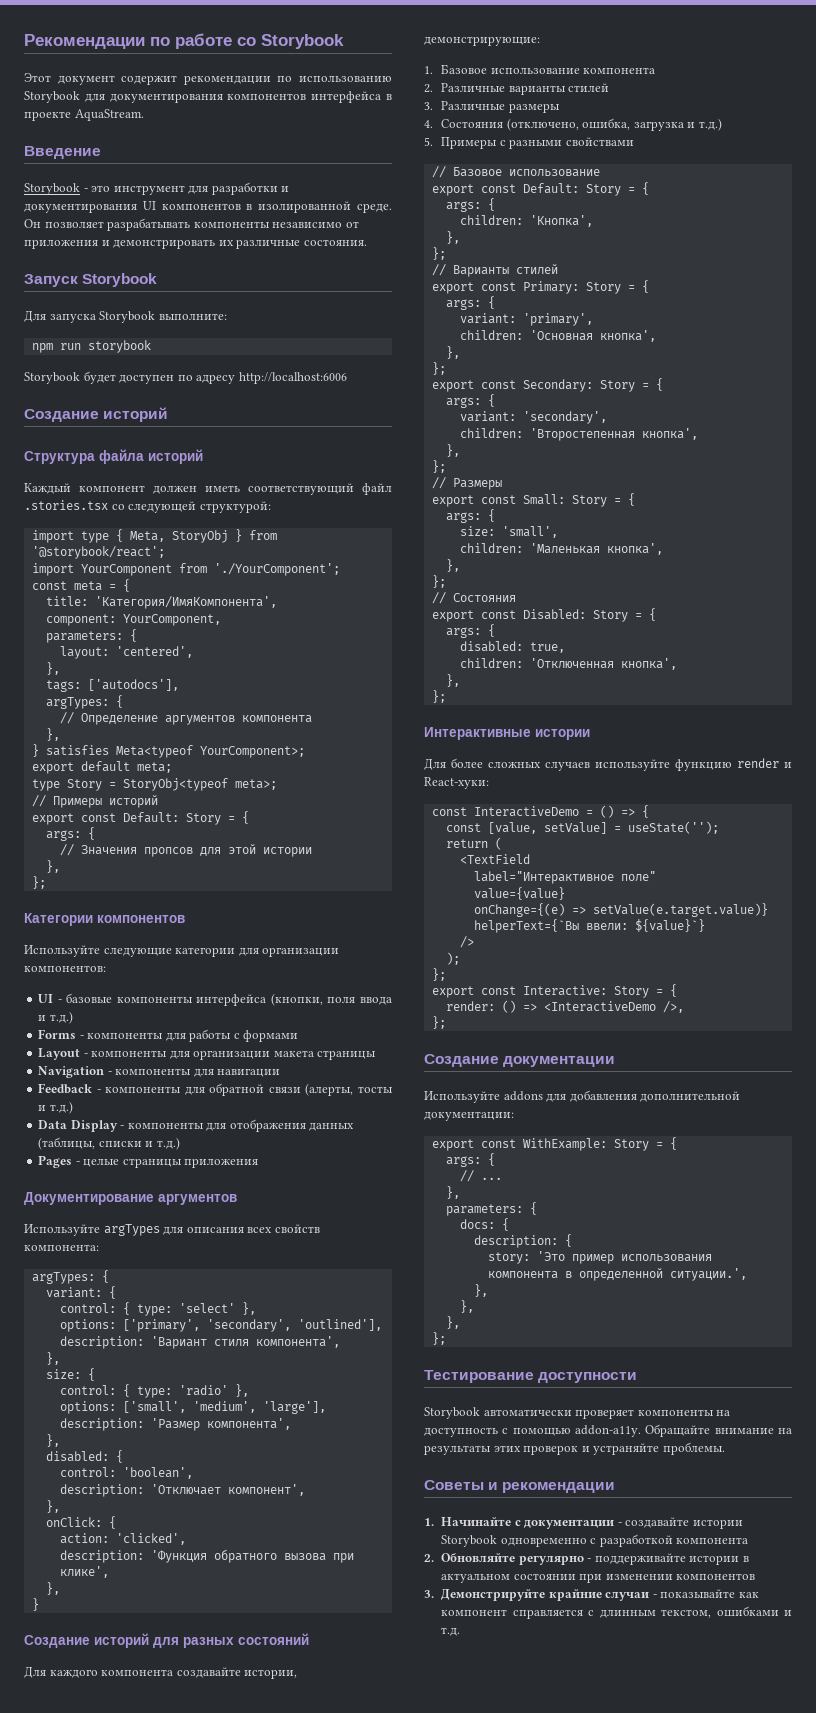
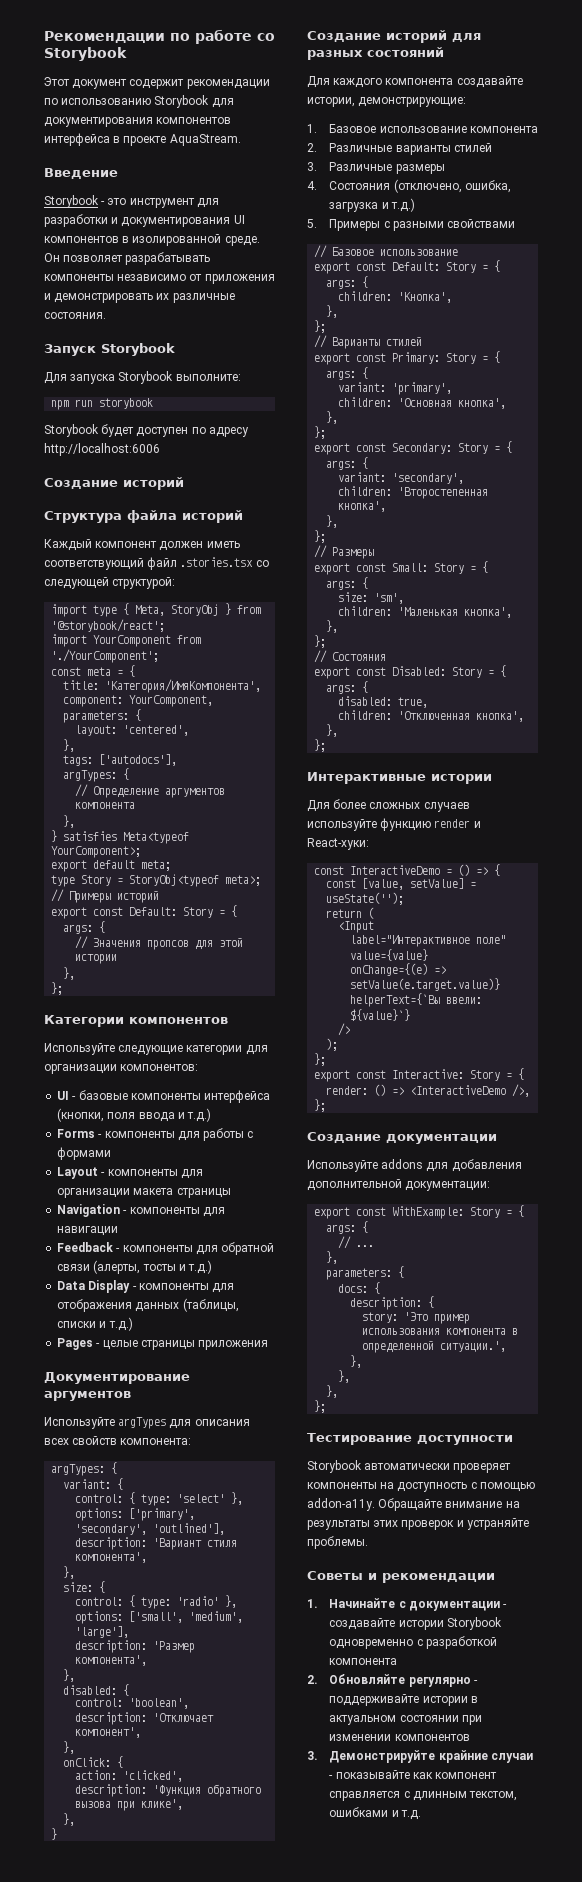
[501,526,558,538] 'small', -> [374,593,405,604] 'sm',
[459,854,530,864] <TextField -> [338,921,375,933] <Input

